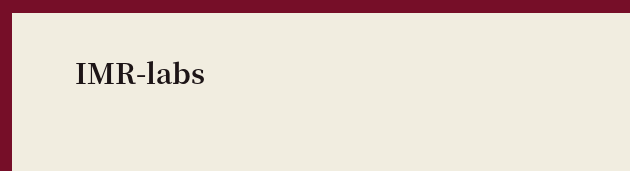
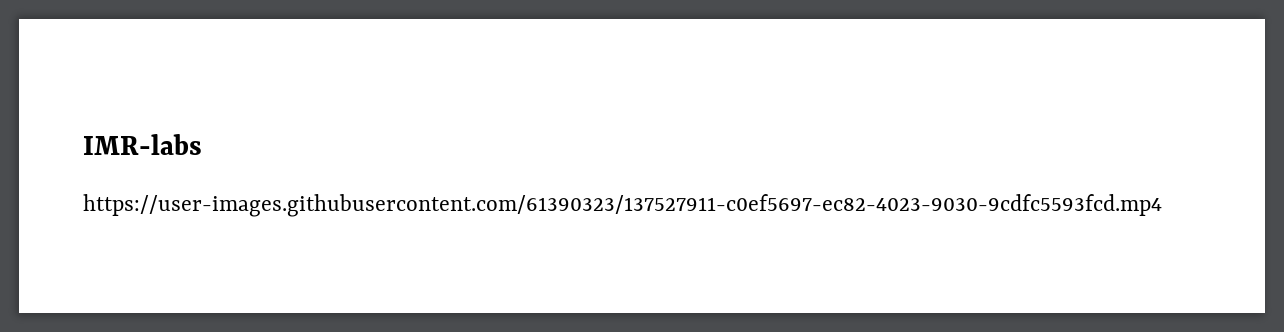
(205, 72) none -> [83,194,1162,217] // https://user-images.githubusercontent.com/61390323/137527911-c0ef5697-ec82-4023-9030-9cdfc5593fcd.mp4

